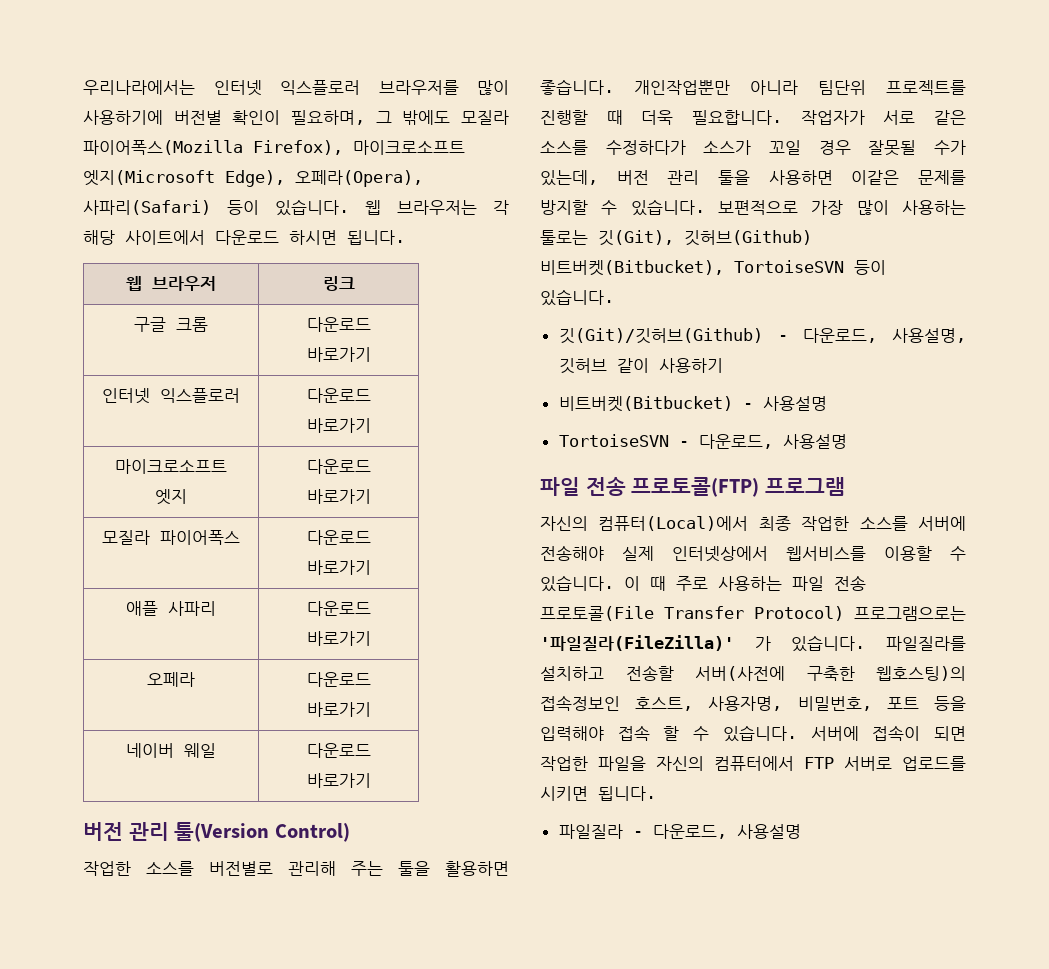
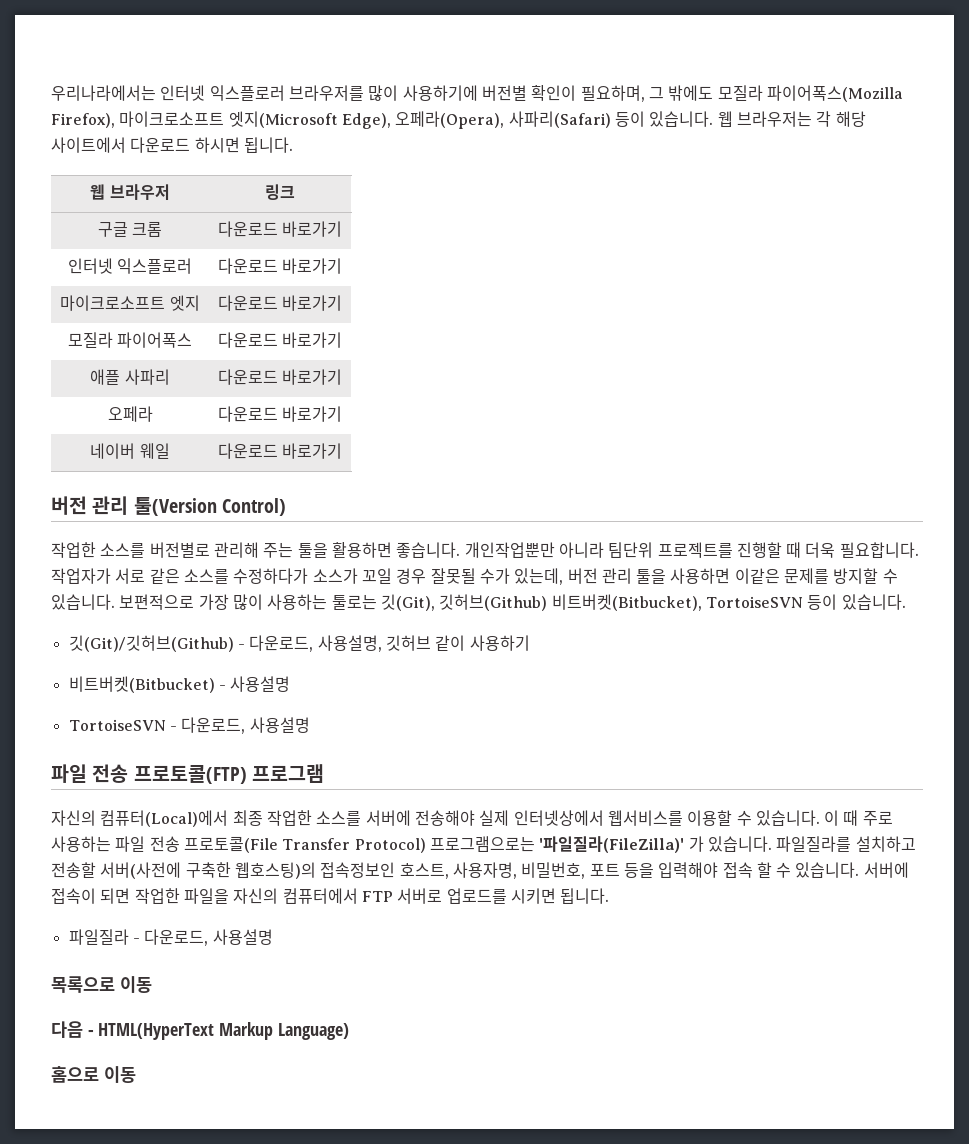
(801, 831) none -> [51,976,152,993] [51,1021,349,1040] [51,1066,136,1083] // 목록으로 이동 // 다음 - HTML(HyperText Markup Language) // 홈으로 이동

